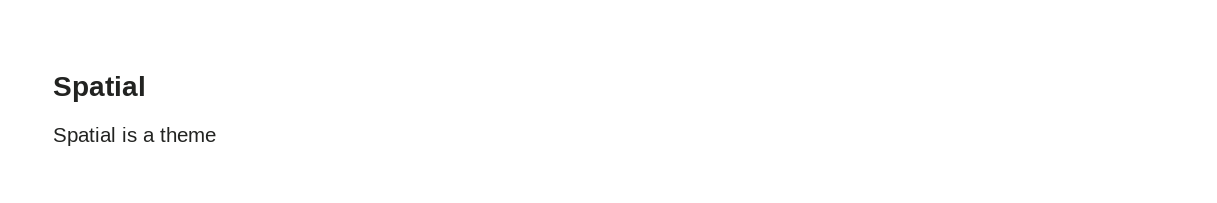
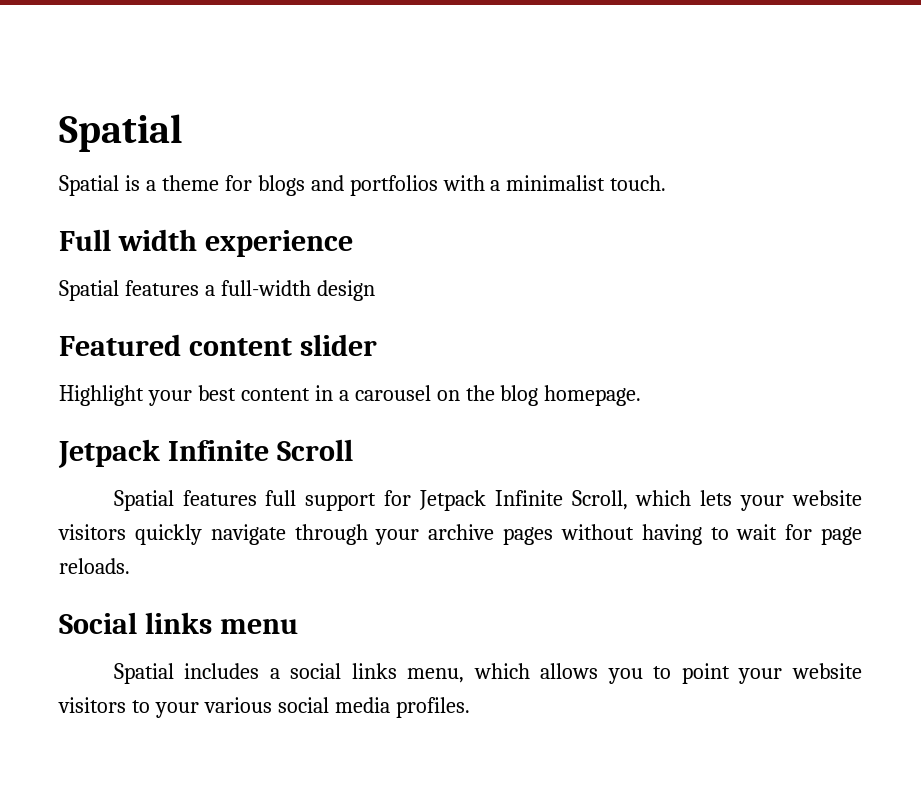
(216, 134) none -> [224,175,667,196] [59,229,353,257] [59,280,375,301] [59,334,377,356] [59,385,642,406] [58,439,353,468] [113,490,862,511] [58,524,863,545] [59,558,130,574] [59,612,298,634] [113,663,863,684] [58,697,470,718] for blogs and portfolios with a minimalist touch. // Full width experience // Spatial features a full-width design // Featured content slider // Highlight your best content in a carousel on the blog homepage. // Jetpack Infinite Scroll // Spatial features full support for Jetpack Infinite Scroll, which lets your website visitors quickly navigate through your archive pages without having to wait for page reloads. // Social links menu // Spatial includes a social links menu, which allows you to point your website visitors to your various social media profiles.

